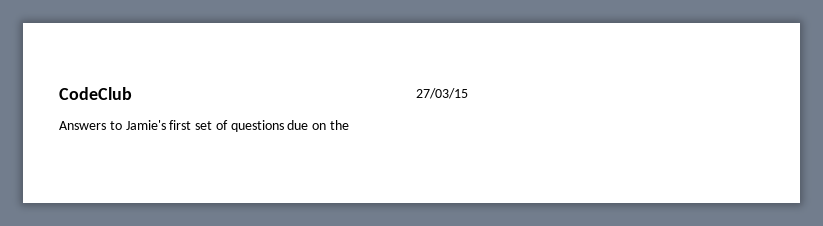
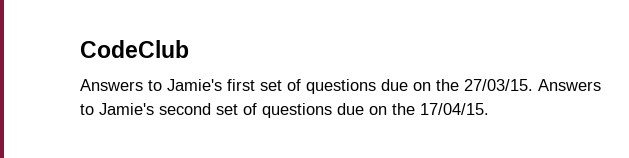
[416,88,468,99] 27/03/15 -> [464,79,601,91] [80,103,489,118] 27/03/15. Answers to Jamie's second set of questions due on the 17/04/15.

